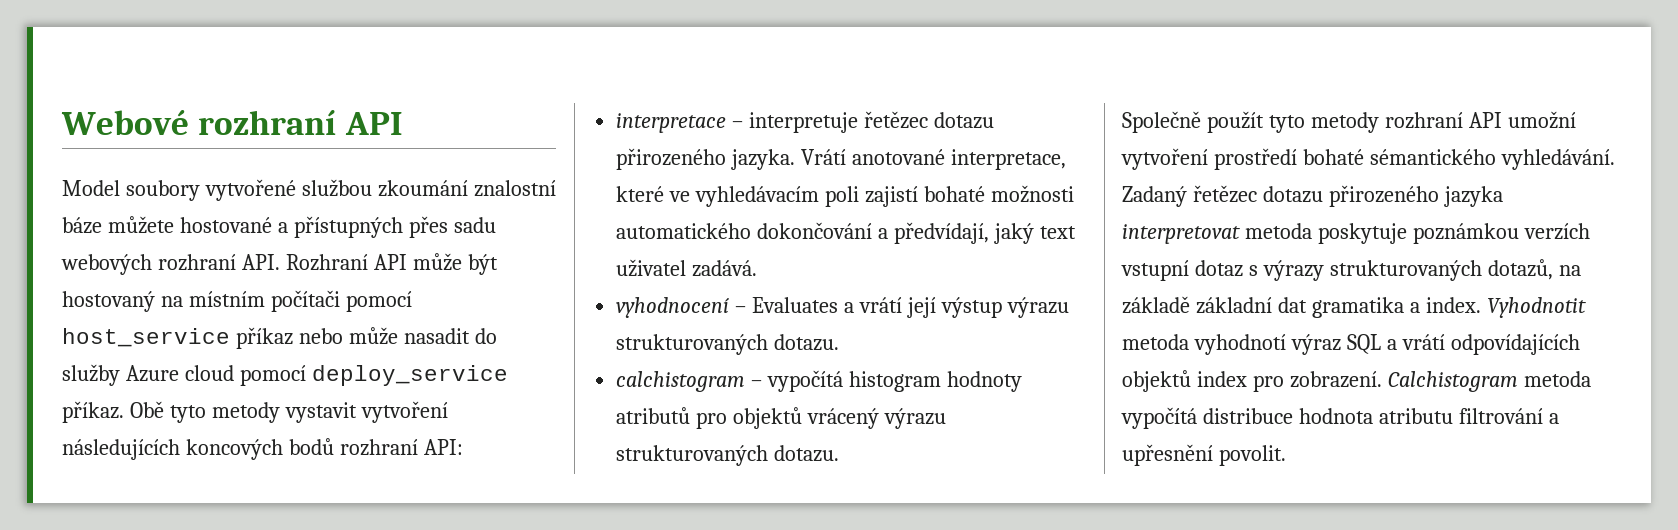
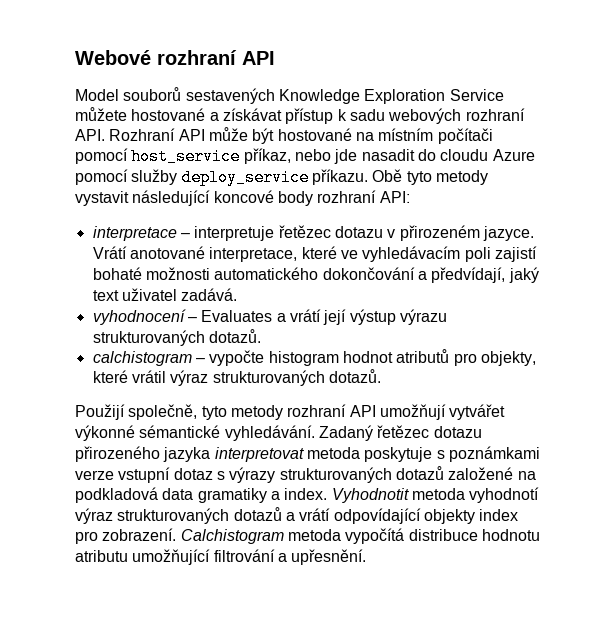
[125,179,556,201] [62,216,448,238] soubory vytvořené službou zkoumání znalostní báze můžete hostované a přístupných přes -> [123,87,504,104] [75,107,347,124] souborů sestavených Knowledge Exploration Service můžete hostované a získávat přístup k
[62,291,155,312] hostovaný -> [277,128,352,141] hostované
[235,327,497,349] [62,364,508,386] [62,401,448,423] [62,438,334,460] příkaz nebo může nasadit do služby Azure cloud pomocí deploy_service příkaz. Obě tyto metody vystavit vytvoření následujících koncových bodů -> [243,148,535,164] [75,169,488,186] [75,190,313,206] příkaz, nebo jde nasadit do cloudu Azure pomocí služby deploy_service příkazu. Obě tyto metody vystavit následující koncové body
[616,148,796,170] přirozeného jazyka. -> [387,225,534,241] v přirozeném jazyce.
[774,334,840,351] dotazu. -> [208,329,261,343] dotazů.
[767,370,1022,392] [616,407,946,429] [616,445,840,466] [1122,111,1576,133] [1121,148,1496,170] vypočítá histogram hodnoty atributů pro objektů vrácený výrazu strukturovaných dotazu. // Společně použít tyto metody rozhraní API umožní vytvoření prostředí bohaté sémantického -> [209,349,536,366] [92,369,381,386] [75,404,506,420] [75,425,221,441] vypočte histogram hodnot atributů pro objekty, které vrátil výraz strukturovaných dotazů. // Použijí společně, tyto metody rozhraní API umožňují vytvářet výkonné sémantické
[1412,223,1590,244] poznámkou verzích -> [436,446,540,462] [75,470,114,480] s poznámkami verze
[1487,259,1581,280] [1122,296,1404,318] dotazů, na základě základní dat gramatika -> [395,466,536,480] [75,487,267,503] dotazů založené na podkladová data gramatiky
[1346,334,1580,355] [1122,370,1191,392] SQL a vrátí odpovídajících objektů -> [117,507,475,524] strukturovaných dotazů a vrátí odpovídající objekty
[1298,408,1559,424] [1122,444,1286,466] hodnota atributu filtrování a upřesnění povolit. -> [481,529,540,541] [75,549,367,565] hodnotu atributu umožňující filtrování a upřesnění.

